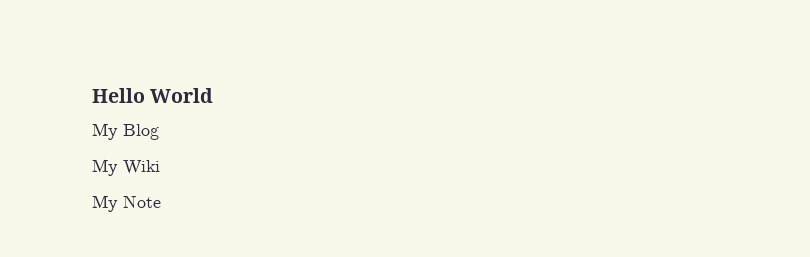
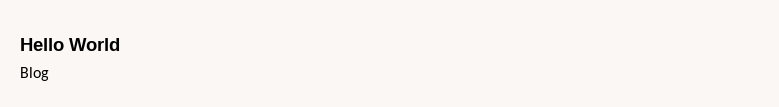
[92,123,118,140] My -> (120, 44) none
[92,159,160,176] [92,195,161,212] // My Wiki // My Note -> (49, 74) none

